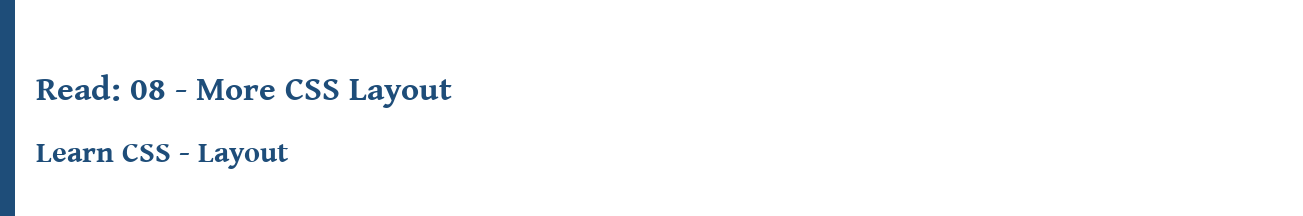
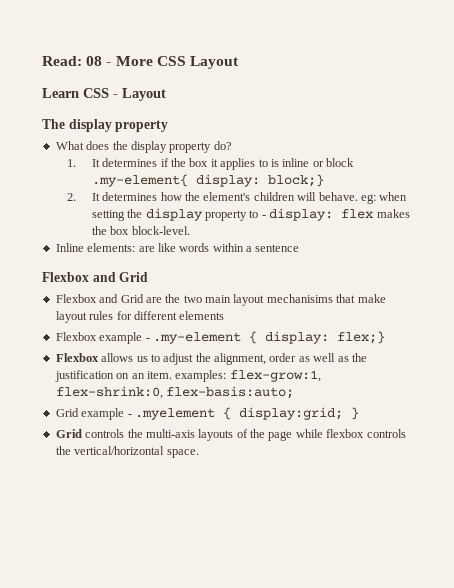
(290, 156) none -> [42,119,169,132] [55,141,232,153] [66,158,355,170] [91,174,324,187] [66,192,408,204] [91,208,410,221] [91,226,190,235] [55,243,300,252] [42,272,149,282] [55,294,386,306] [55,311,225,323] [55,331,385,344] [55,353,367,365] [54,370,321,382] [55,386,295,399] [55,407,359,420] [55,429,406,441] [55,446,199,458] // The display property // What does the display property do? // 1. It determines if the box it applies to is inline or block .my-element{ display: block;} // 2. It determines how the element's children will behave. eg: when setting the display property to - display: flex makes the box block-level. // Inline elements: are like words within a sentence // Flexbox and Grid // Flexbox and Grid are the two main layout mechanisims that make layout rules for different elements // Flexbox example - .my-element { display: flex;} // Flexbox allows us to adjust the alignment, order as well as the justification on an item. examples: flex-grow:1, flex-shrink:0, flex-basis:auto; // Grid example - .myelement { display:grid; } // Grid controls the multi-axis layouts of the page while flexbox controls the vertical/horizontal space.

